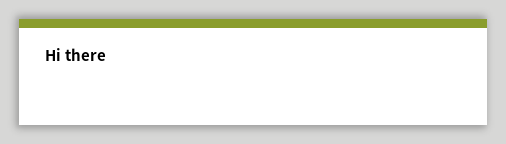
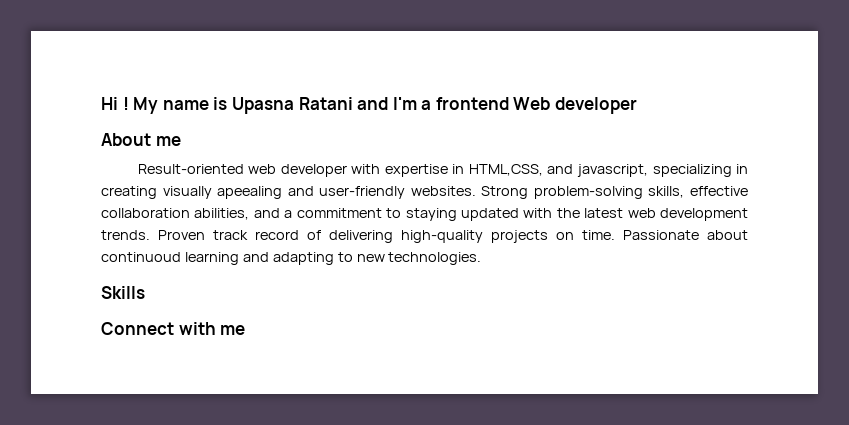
[65,48,107,61] there -> [122,97,638,114] [101,133,181,146] [137,164,749,177] [101,186,748,199] [101,208,748,221] [101,230,748,243] [101,252,482,265] [101,286,145,299] [101,322,246,335] ! My name is Upasna Ratani and I'm a frontend Web developer // About me // Result-oriented web developer with expertise in HTML,CSS, and javascript, specializing in creating visually apeealing and user-friendly websites. Strong problem-solving skills, effective collaboration abilities, and a commitment to staying updated with the latest web development trends. Proven track record of delivering high-quality projects on time. Passionate about continuoud learning and adapting to new technologies. // Skills // Connect with me

